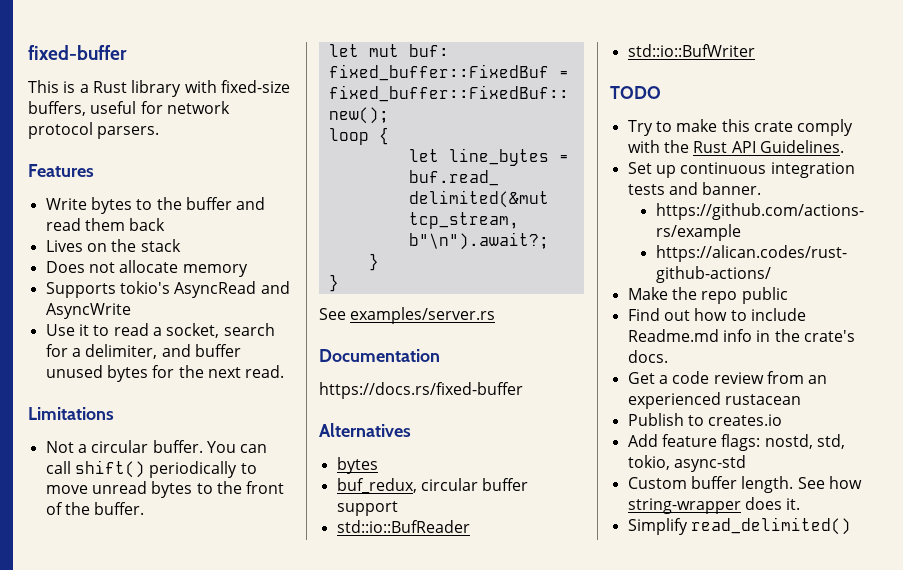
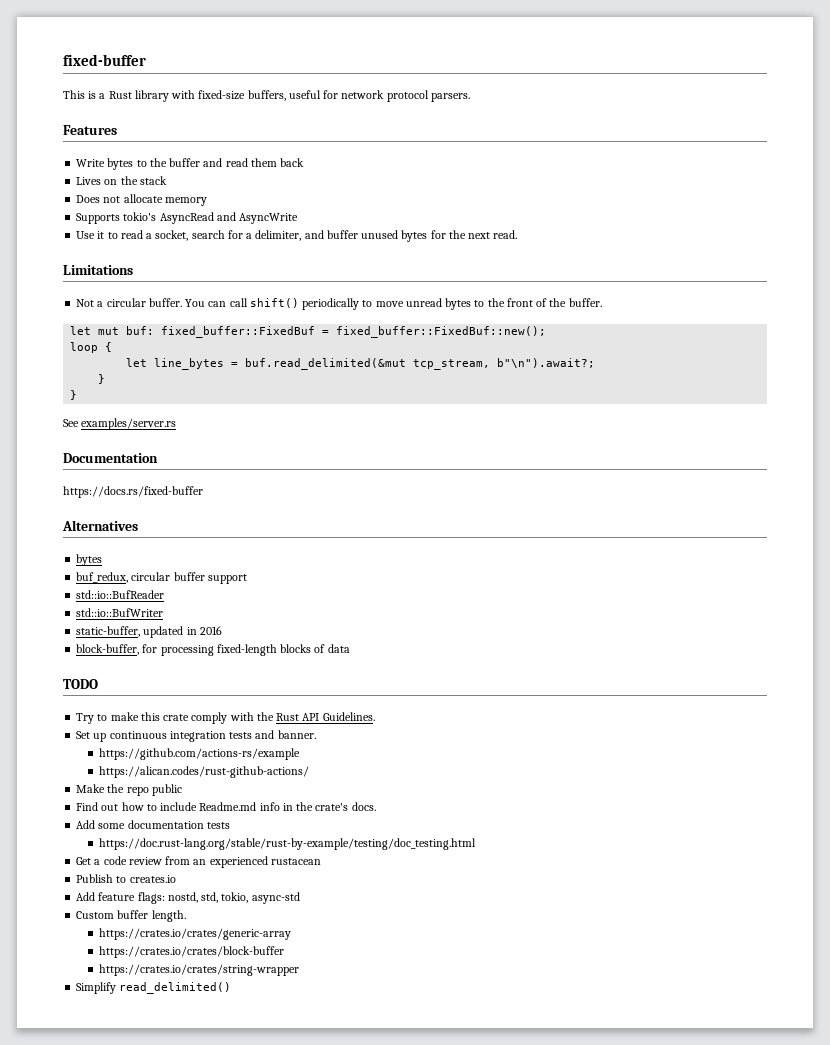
(755, 50) none -> [76,626,222,638] [76,644,350,656] // static-buffer, updated in 2016 // block-buffer, for processing fixed-length blocks of data
(668, 356) none -> [76,820,230,829] [99,838,477,850] // Add some documentation tests // https://doc.rust-lang.org/stable/rust-by-example/testing/doc_testing.html
[797,476,862,489] [627,497,801,514] See how string-wrapper does it. -> [99,928,292,940] [99,946,285,958] [99,964,300,976] // https://crates.io/crates/generic-array // https://crates.io/crates/block-buffer // https://crates.io/crates/string-wrapper

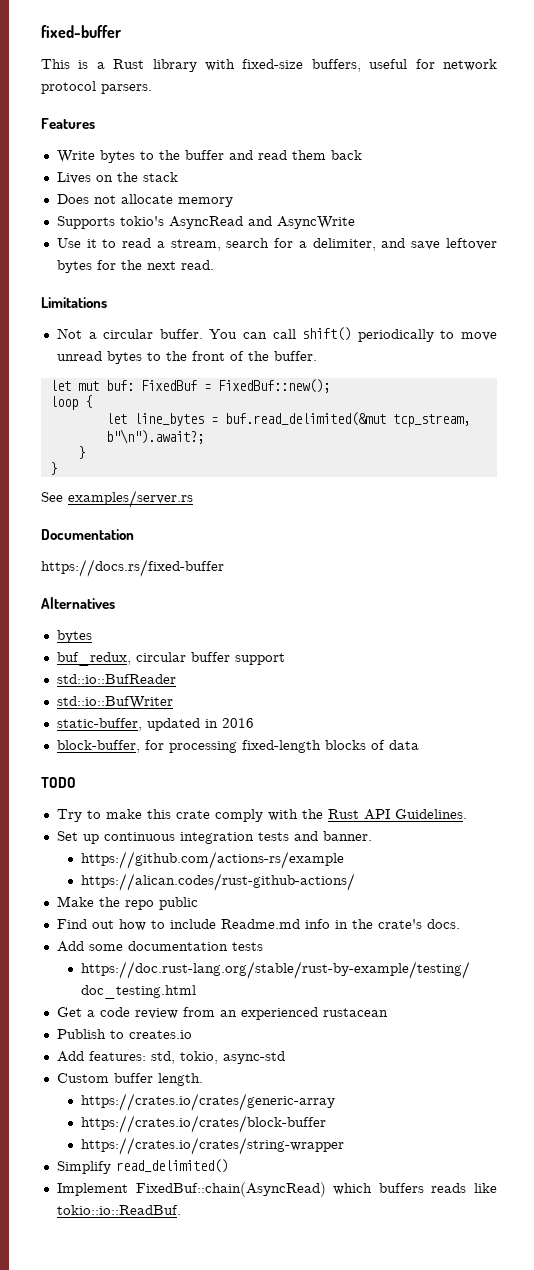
[155,230,189,241] socket, -> [170,239,221,251] stream,
[326,230,399,239] buffer unused -> [411,238,497,250] save leftover
[161,326,547,338] fixed_buffer::FixedBuf = fixed_buffer::FixedBuf::new(); -> [140,379,330,393] FixedBuf = FixedBuf::new();
[98,892,198,904] feature flags: nostd, -> [88,1051,146,1061] features:
(232, 988) none -> [56,1182,498,1197] [56,1205,181,1215] // Implement FixedBuf::chain(AsyncRead) which buffers reads like tokio::io::ReadBuf.

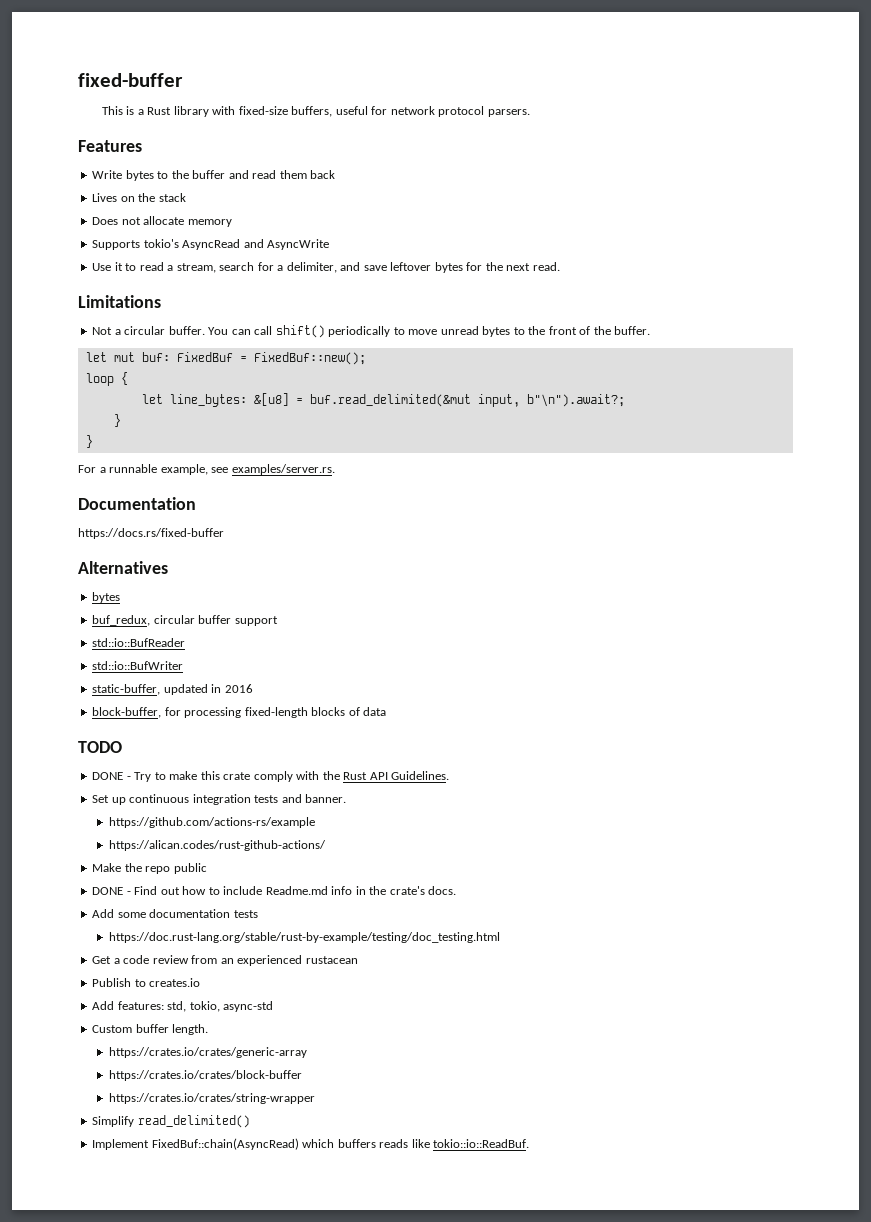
[133,413,204,426] line_bytes -> [169,393,289,407] line_bytes: &[u8]
[392,414,470,427] tcp_stream, -> [477,394,520,407] input,
[41,490,193,508] See examples/server.rs -> [78,464,335,475] For a runnable example, see examples/server.rs.
(76, 782) none -> [92,772,131,780] DONE -
(198, 903) none -> [92,887,131,895] DONE -

